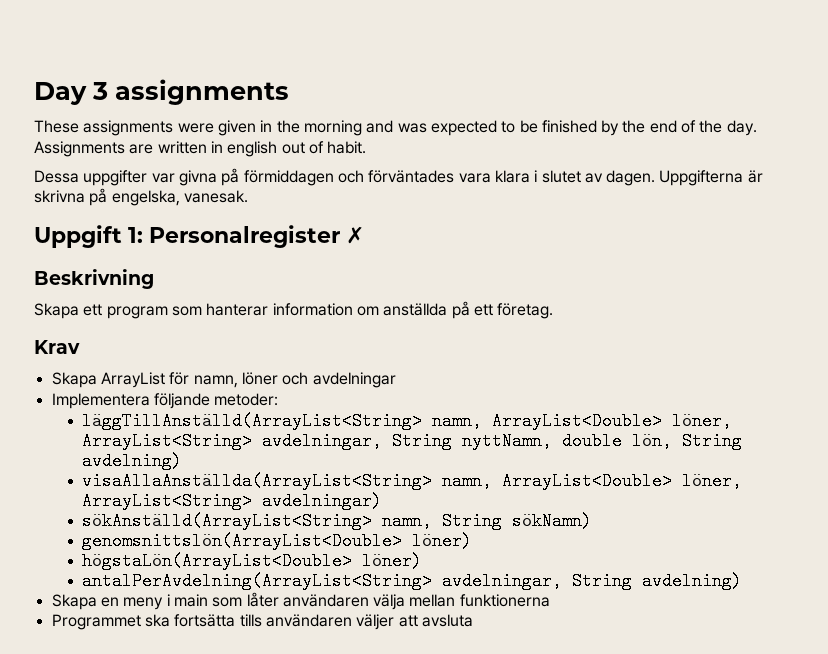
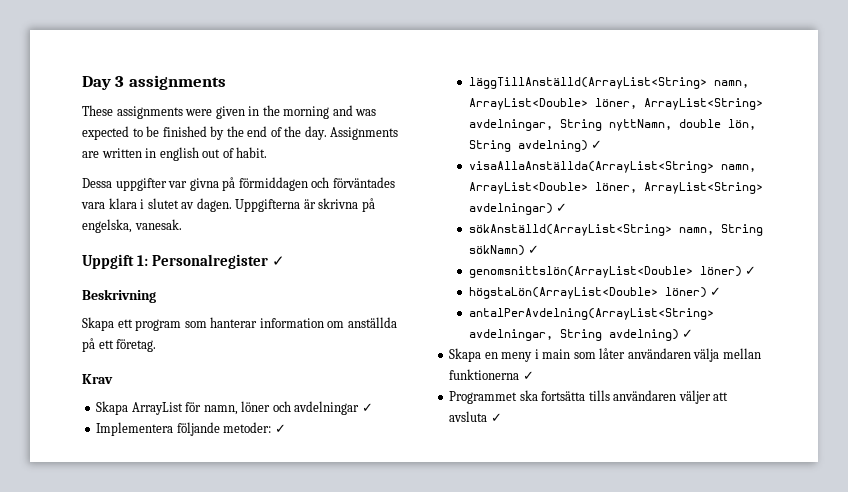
[346,226,364,244] ✗ -> [272,256,286,266] ✓
(396, 380) none -> [361,403,373,412] ✓
(279, 399) none -> [274,424,286,433] ✓
(183, 461) none -> [591,140,603,149] ✓
(383, 501) none -> [556,203,568,212] ✓
(593, 521) none -> [528,245,540,254] ✓
(473, 541) none -> [745,266,757,275] ✓
(423, 561) none -> [710,287,722,296] ✓
(743, 581) none -> [682,329,694,338] ✓
(550, 600) none -> [522,371,534,380] ✓
(473, 620) none -> [490,413,502,422] ✓

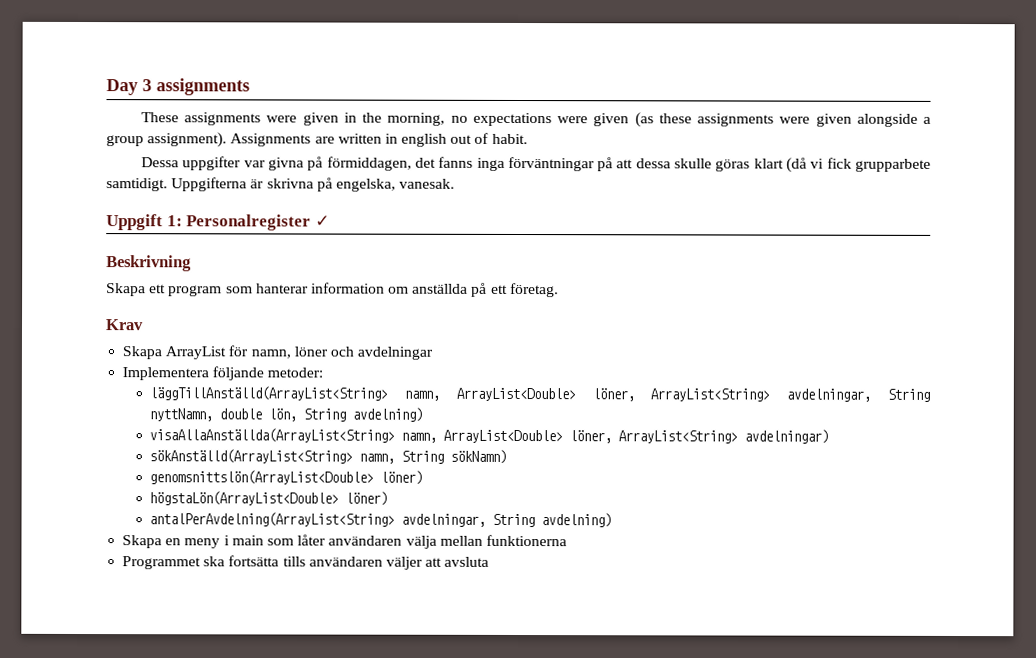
[283,105,377,119] [82,126,327,140] morning and was expected to be finished by the end of the day. -> [387,112,932,128] [106,132,228,148] morning, no expectations were given (as these assignments were given alongside a group assignment).
[238,177,395,191] [81,198,232,212] förmiddagen och förväntades vara klara i slutet av dagen. -> [326,156,932,173] [106,178,168,192] förmiddagen, det fanns inga förväntningar på att dessa skulle göras klart (då vi fick grupparbete samtidigt.
[361,403,373,412] ✓ -> (434, 353) none
[274,424,286,433] ✓ -> (324, 372) none
[591,140,603,149] ✓ -> (424, 414) none
[556,203,568,212] ✓ -> (830, 436) none
[528,245,540,254] ✓ -> (508, 456) none
[745,266,757,275] ✓ -> (424, 477) none
[710,287,722,296] ✓ -> (389, 498) none
[682,329,694,338] ✓ -> (613, 520) none
[522,371,534,380] ✓ -> (567, 540) none
[490,413,502,422] ✓ -> (490, 561) none

